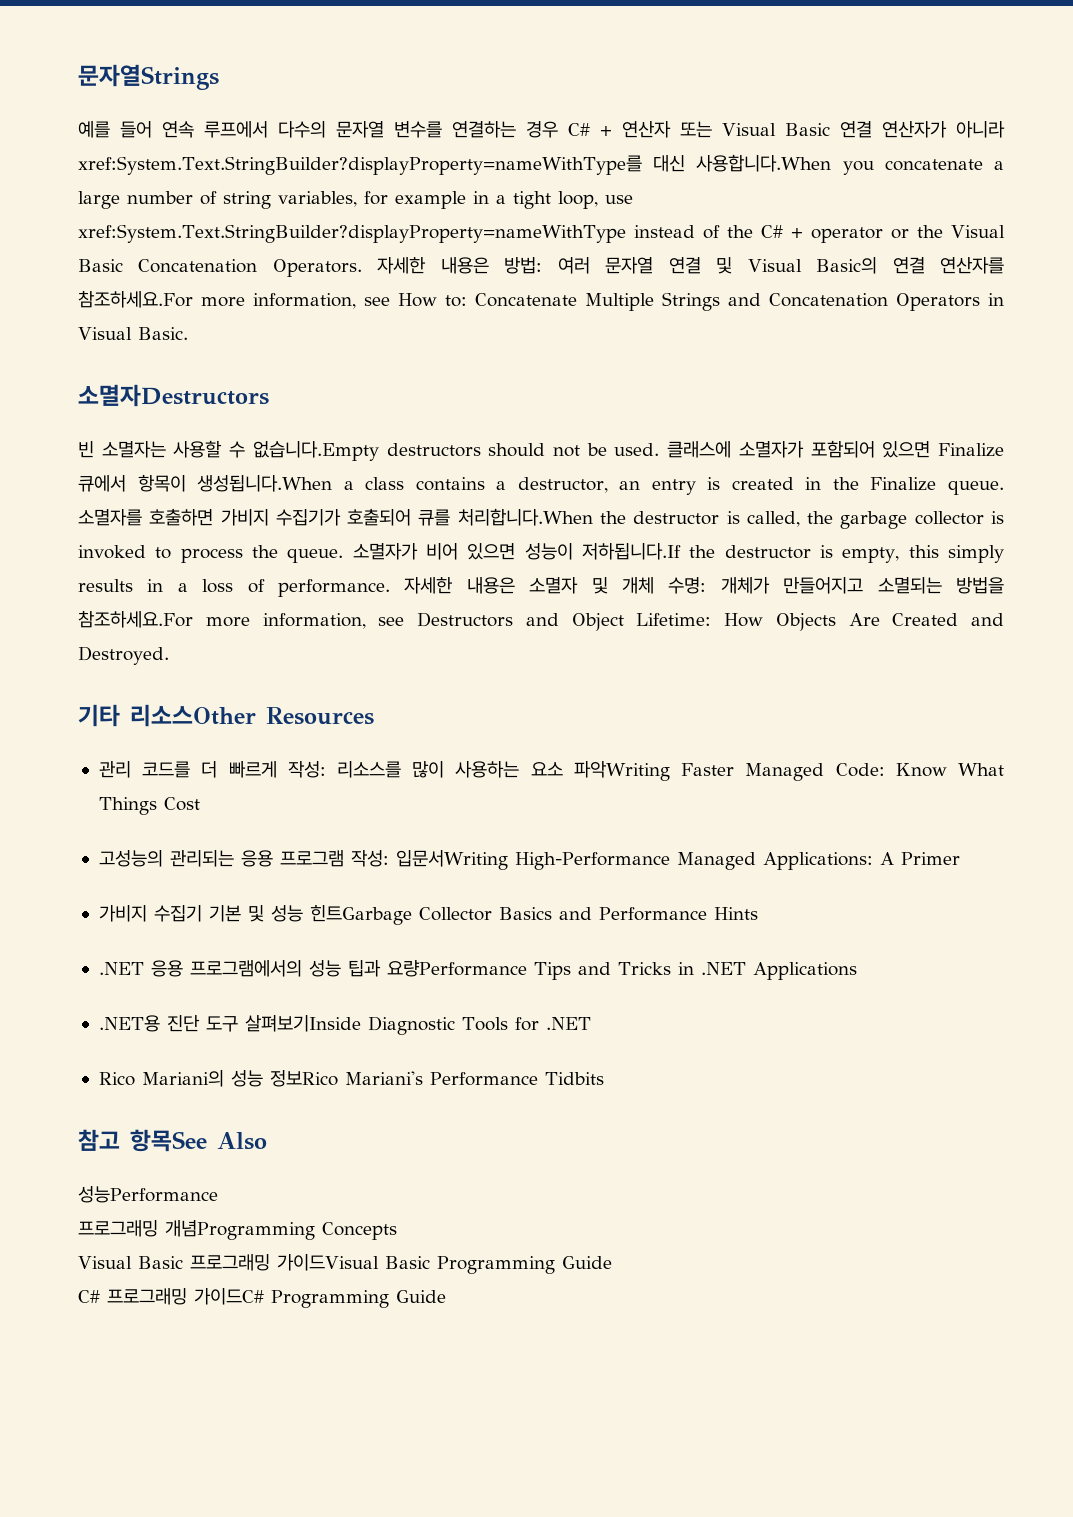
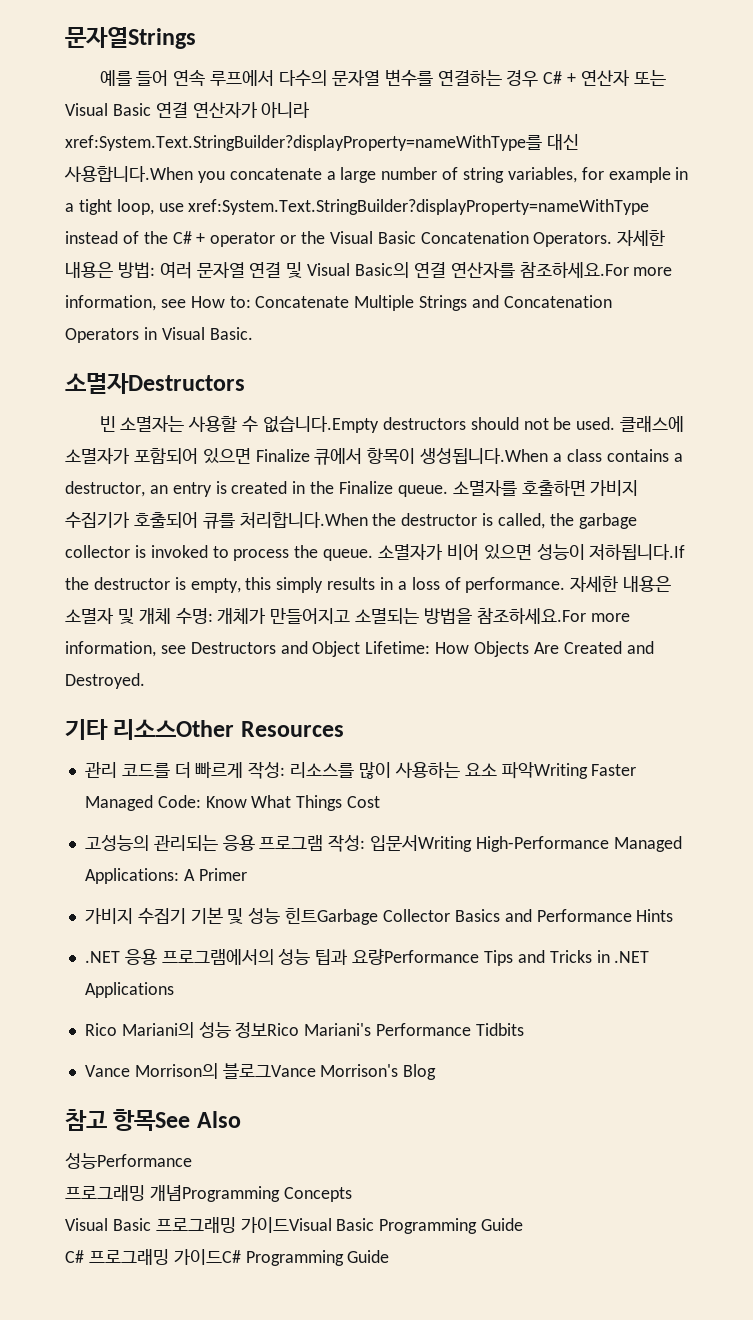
[98,1015,591,1035] // .NET용 진단 도구 살펴보기Inside Diagnostic Tools for .NET -> (174, 990) none
(604, 1078) none -> [84,1063,437,1080] // Vance Morrison의 블로그Vance Morrison's Blog

